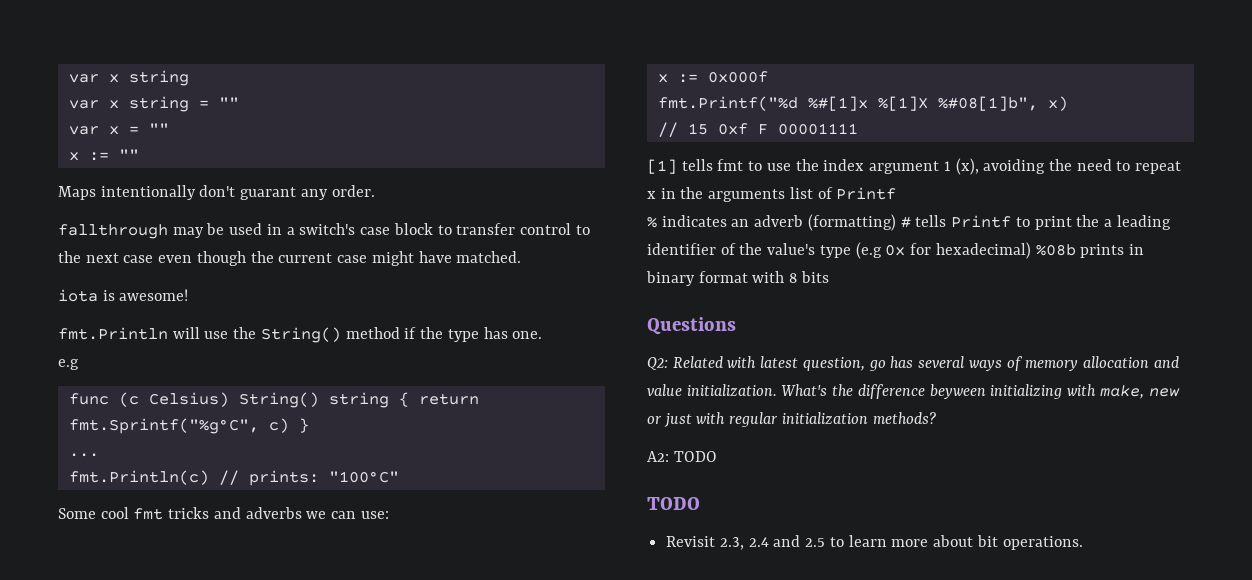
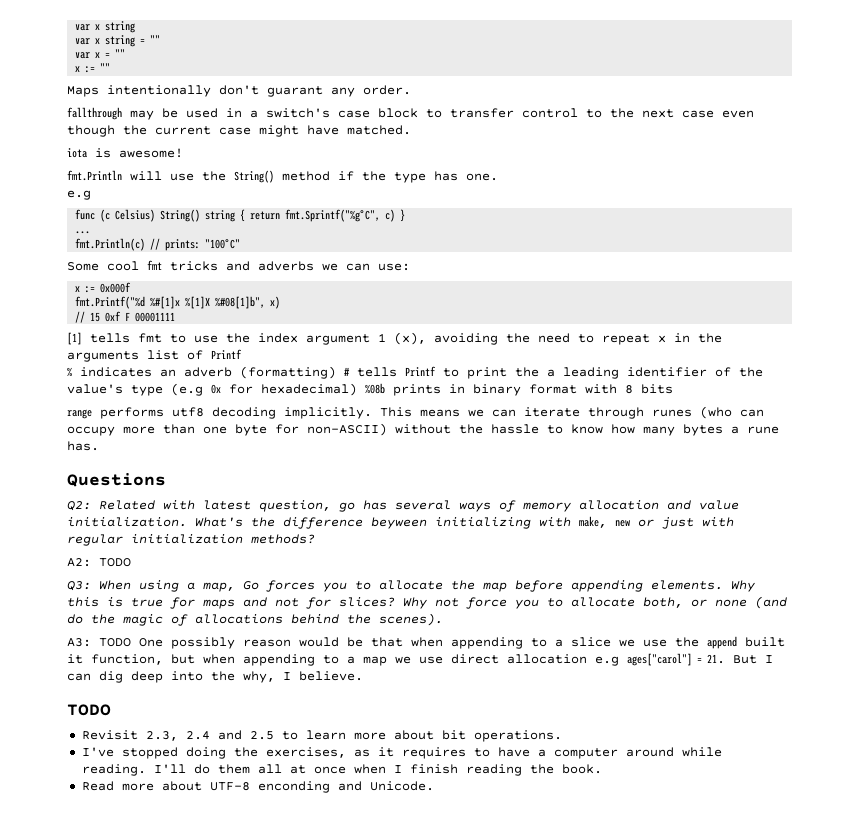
(829, 277) none -> [67,406,764,419] [67,423,779,436] [67,441,99,451] // range performs utf8 decoding implicitly. This means we can iterate through runes (who can occupy more than one byte for non-ASCII) without the hassle to know how many bytes a rune has.
(717, 456) none -> [67,580,755,592] [67,596,787,609] [67,613,443,626] [67,636,785,649] [67,653,773,666] [67,671,363,683] // Q3: When using a map, Go forces you to allocate the map before appending elements. Why this is true for maps and not for slices? Why not force you to allocate both, or none (and do the magic of allocations behind the scenes). // A3: TODO One possibly reason would be that when appending to a slice we use the append built it function, but when appending to a map we use direct allocation e.g ages["carol"] = 21. But I can dig deep into the why, I believe.
(1083, 543) none -> [81,747,722,759] [81,764,602,776] [81,781,434,793] // I've stopped doing the exercises, as it requires to have a computer around while reading. I'll do them all at once when I finish reading the book. // Read more about UTF-8 enconding and Unicode.

